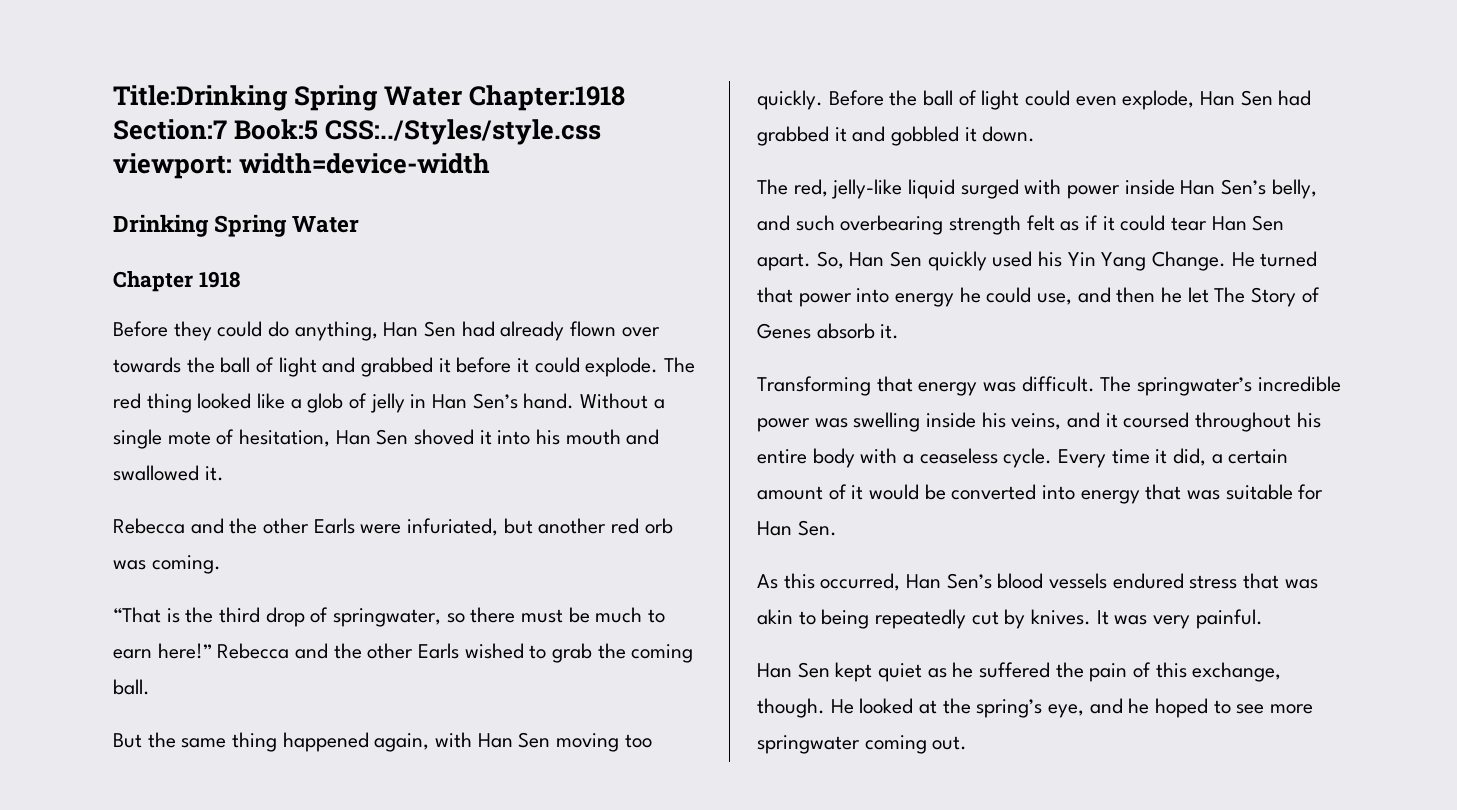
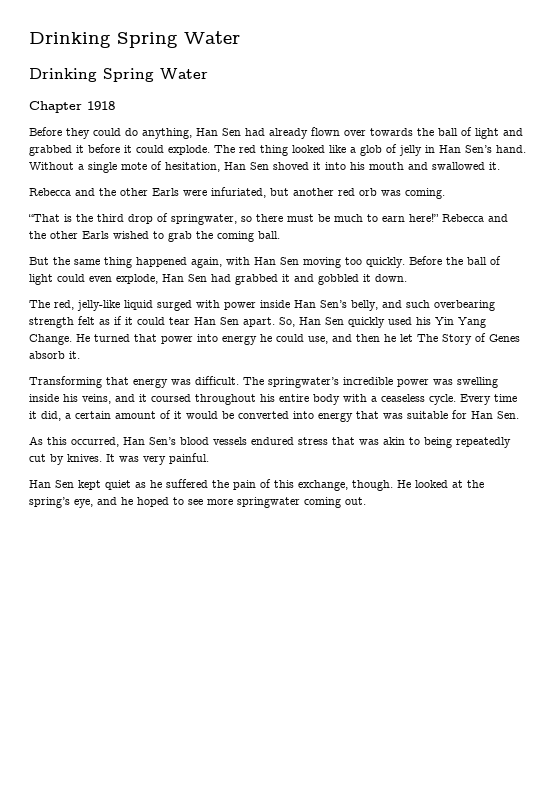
[113,85,626,111] [113,119,602,145] [113,153,491,179] Title:Drinking Spring Water Chapter:1918 Section:7 Book:5 CSS:../Styles/style.css viewport: width=device-width -> [29,31,240,48] Drinking Spring Water

